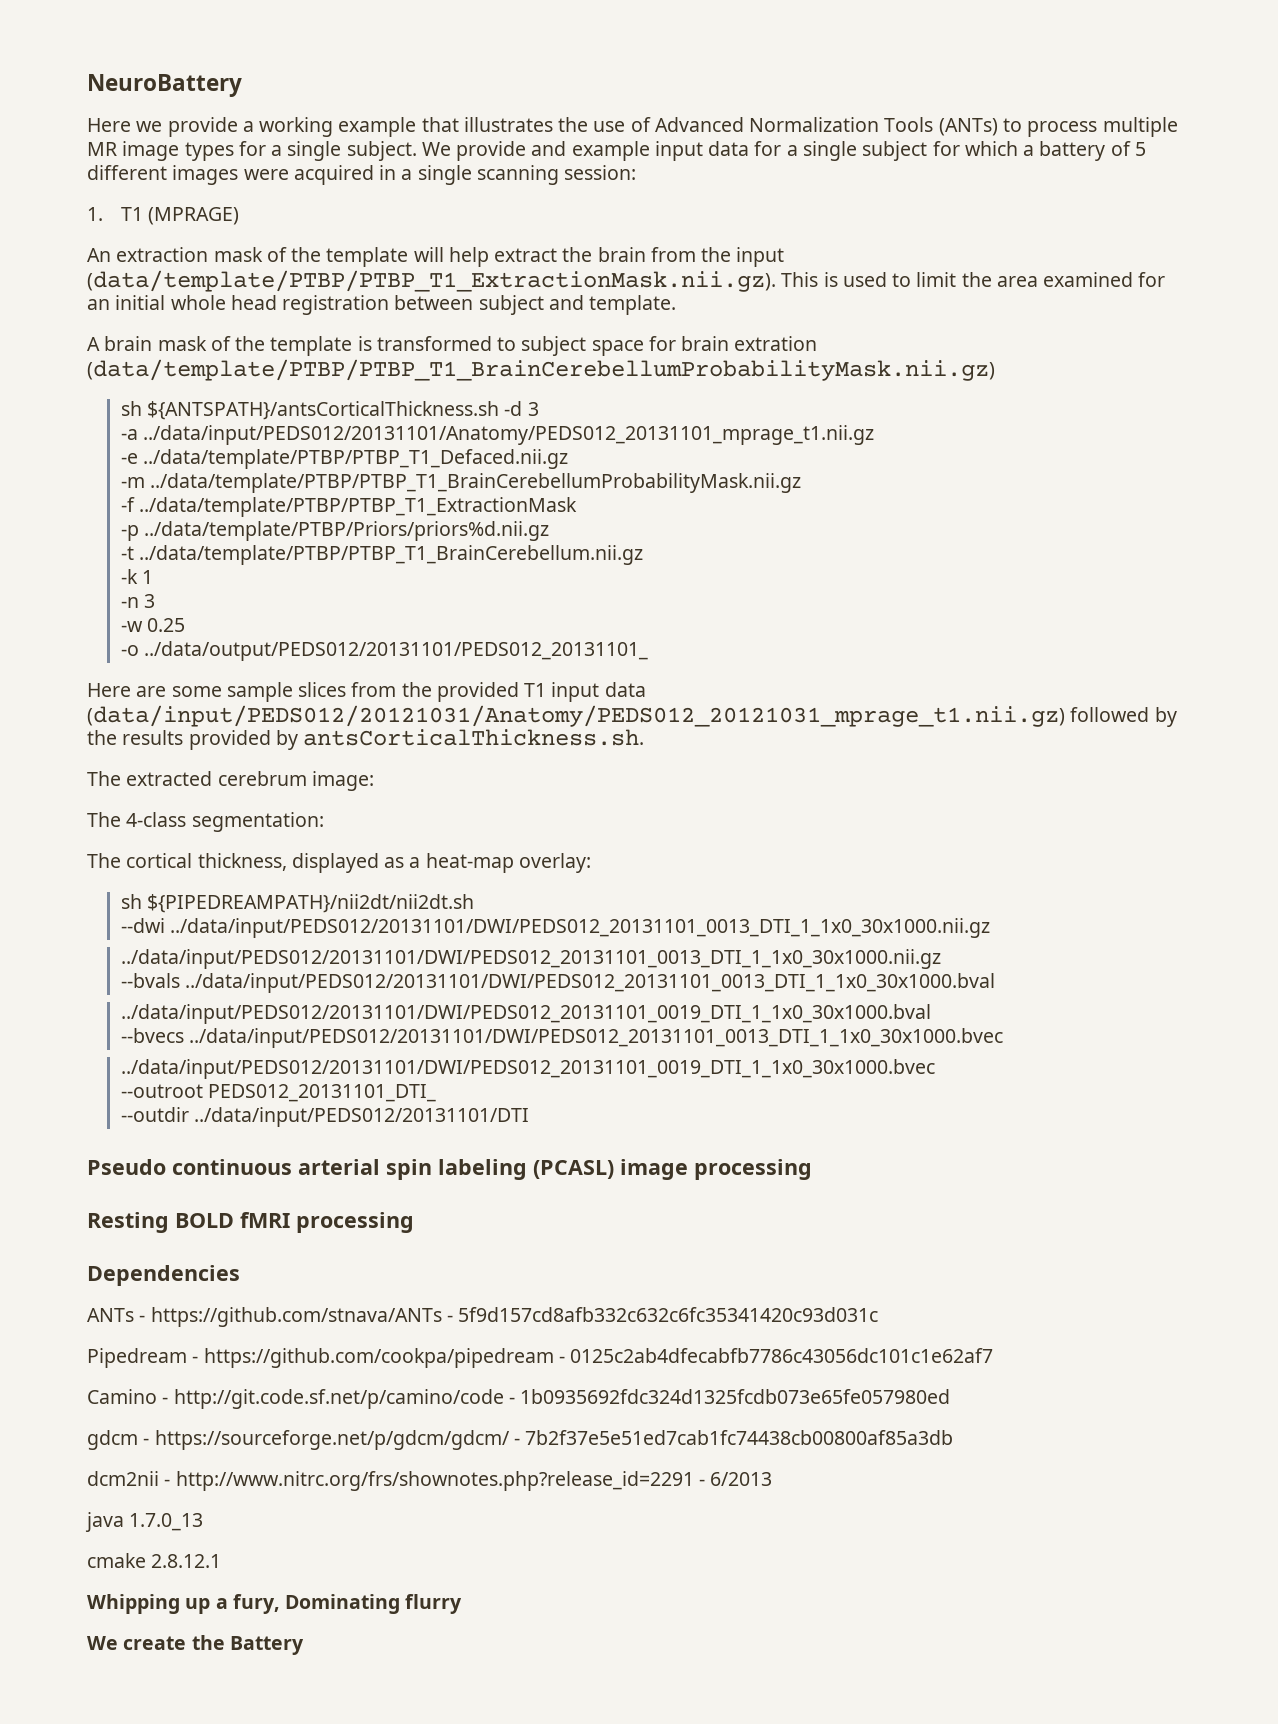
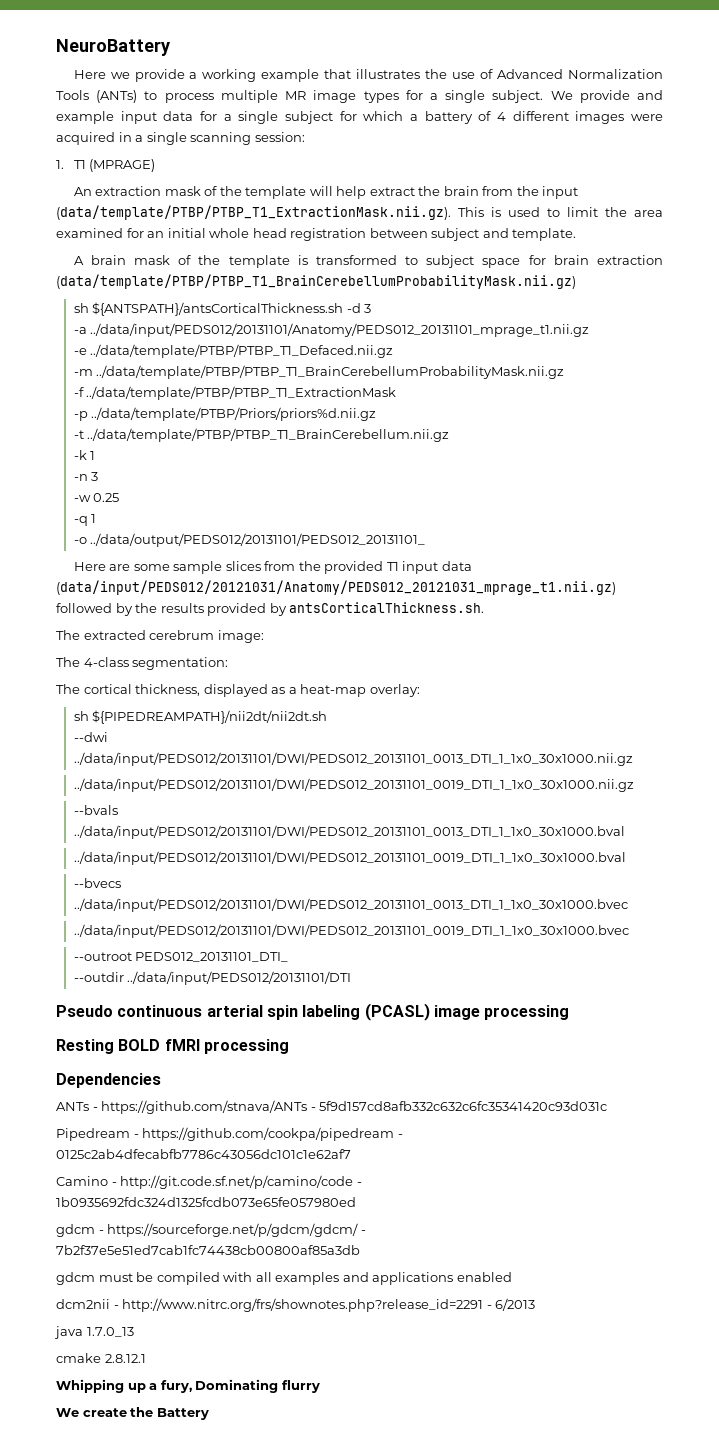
[1134,142,1146,156] 5 -> [497,112,507,121] 4
[734,336,818,351] extration -> [597,255,663,265] extraction
(186, 625) none -> [73,514,97,526] // -q 1
[120,949,941,969] ../data/input/PEDS012/20131101/DWI/PEDS012_20131101_0013_DTI_1_1x0_30x1000.nii.gz -> [73,778,634,792] ../data/input/PEDS012/20131101/DWI/PEDS012_20131101_0019_DTI_1_1x0_30x1000.nii.gz
(954, 1437) none -> [56,1272,512,1285] // gdcm must be compiled with all examples and applications enabled

